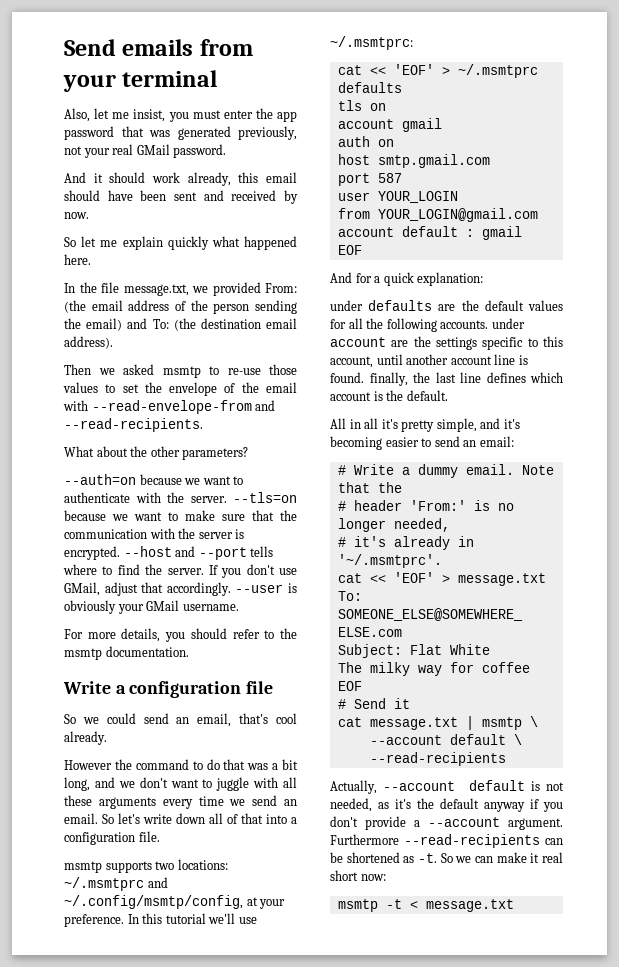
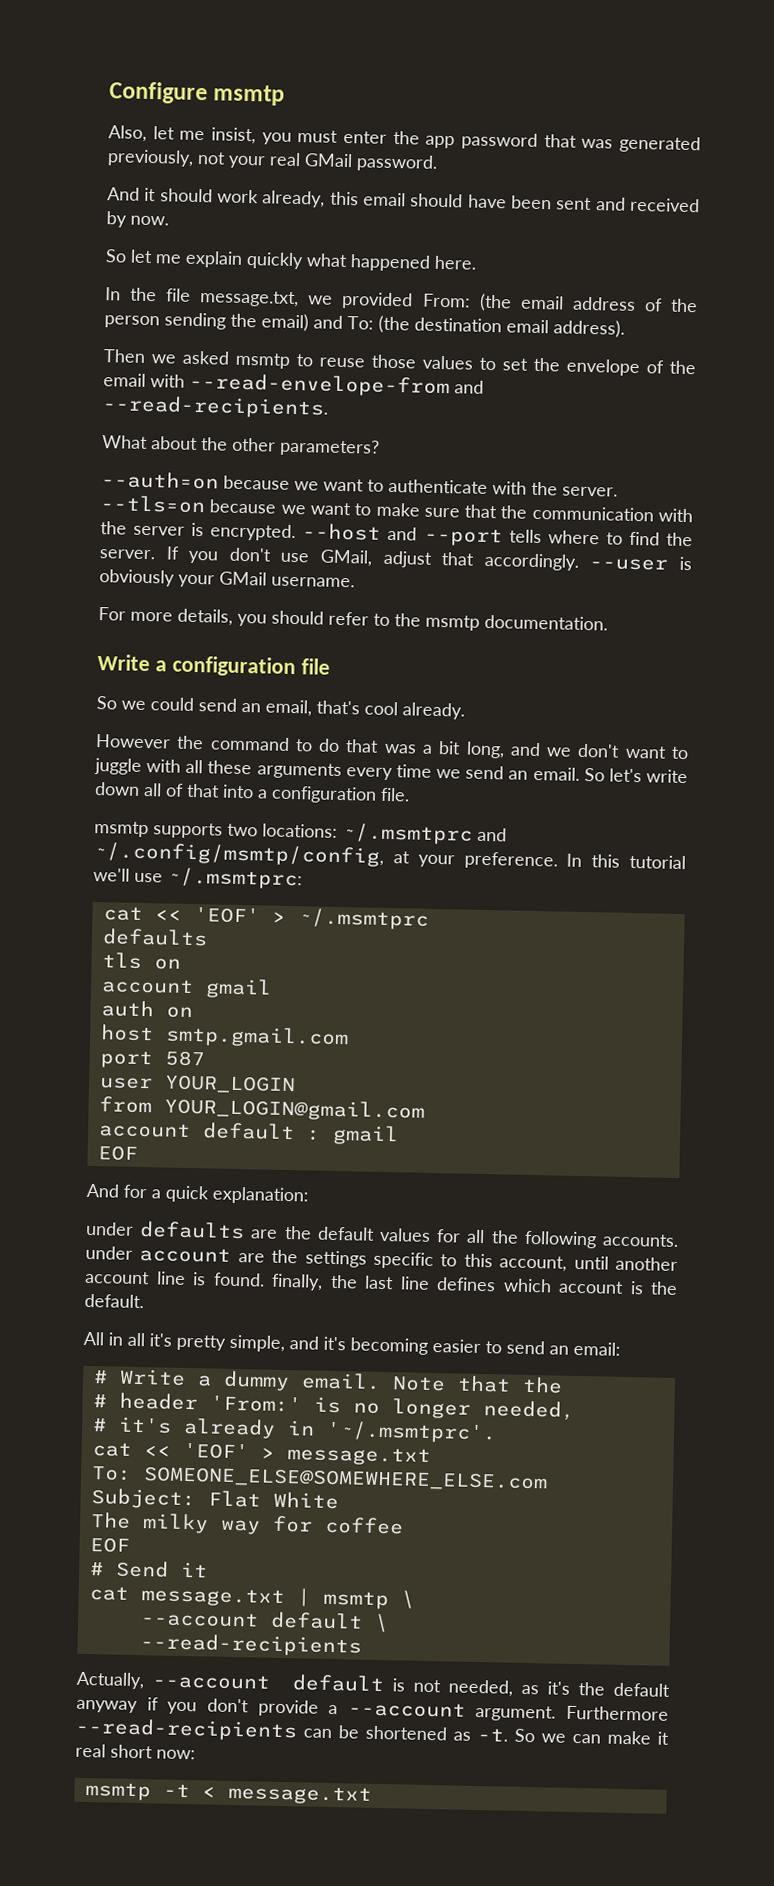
[64,39,253,56] [63,70,218,92] Send emails from your terminal -> [109,81,286,106] Configure msmtp
[227,368,261,375] re-use -> [319,357,365,368] reuse

